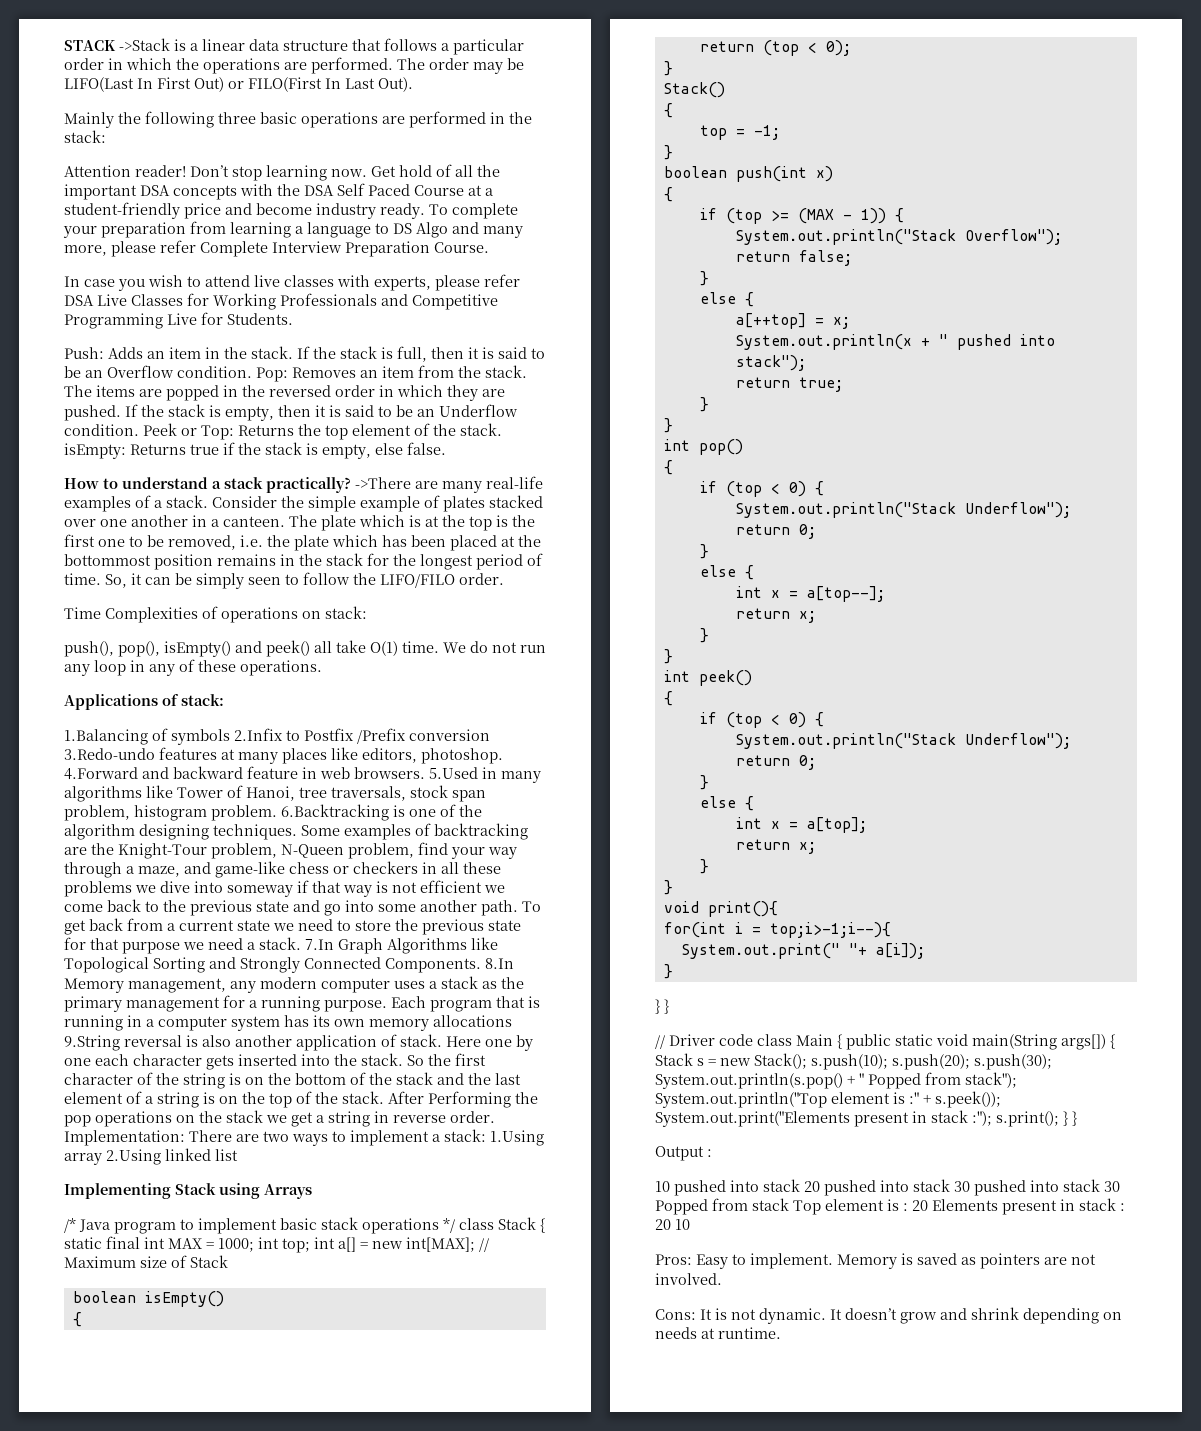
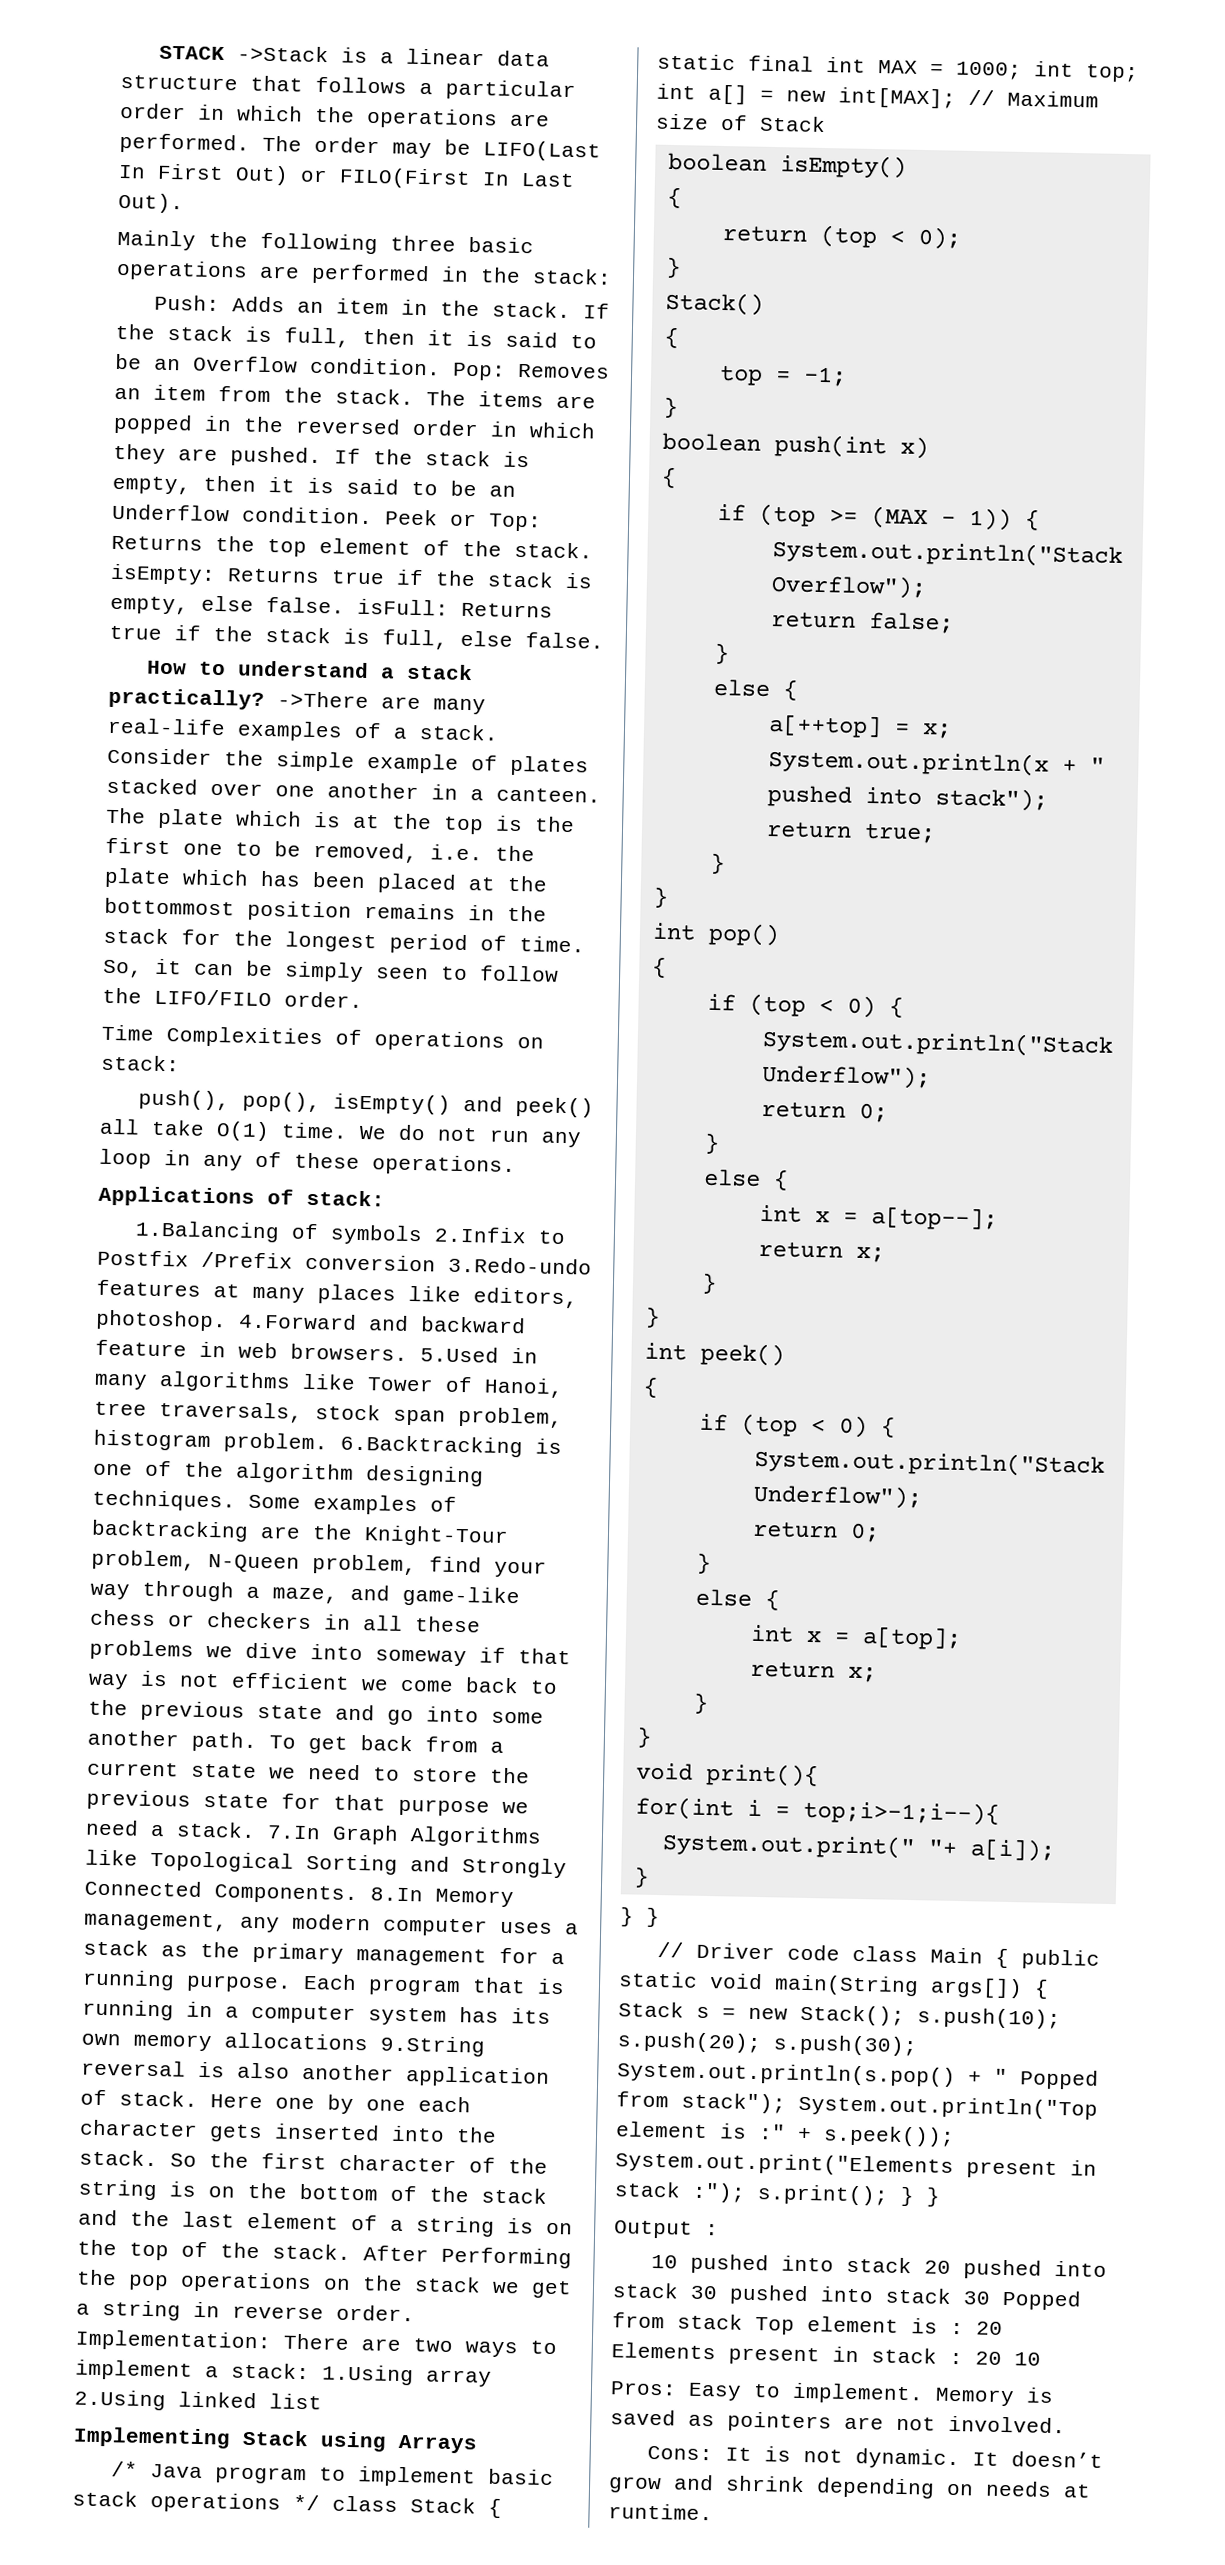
[64,164,500,181] [64,183,493,200] [64,202,518,219] [63,221,523,238] [64,240,489,257] [64,274,520,291] [64,293,498,310] [64,312,293,329] // Attention reader! Don’t stop learning now. Get hold of all the important DSA concepts with the DSA Self Paced Course at a student-friendly price and become industry ready. To complete your preparation from learning a language to DS Algo and many more, please refer Complete Interview Preparation Course. // In case you wish to attend live classes with experts, please refer DSA Live Classes for Working Professionals and Competitive Programming Live for Students. -> (612, 276) none
(446, 448) none -> [357,598,553,618] [109,625,604,650] isFull: Returns true if the stack is full, else false.

